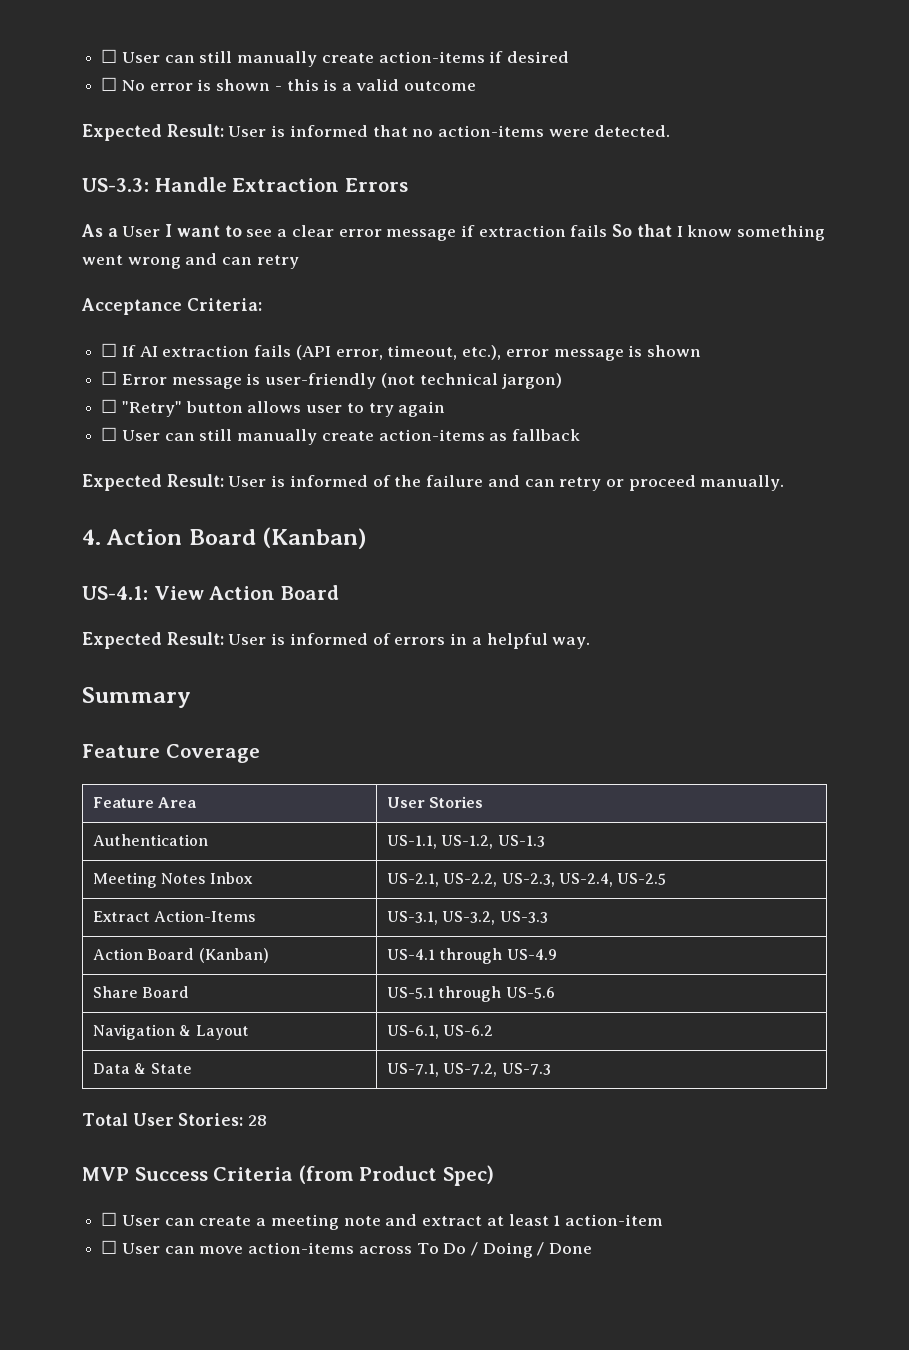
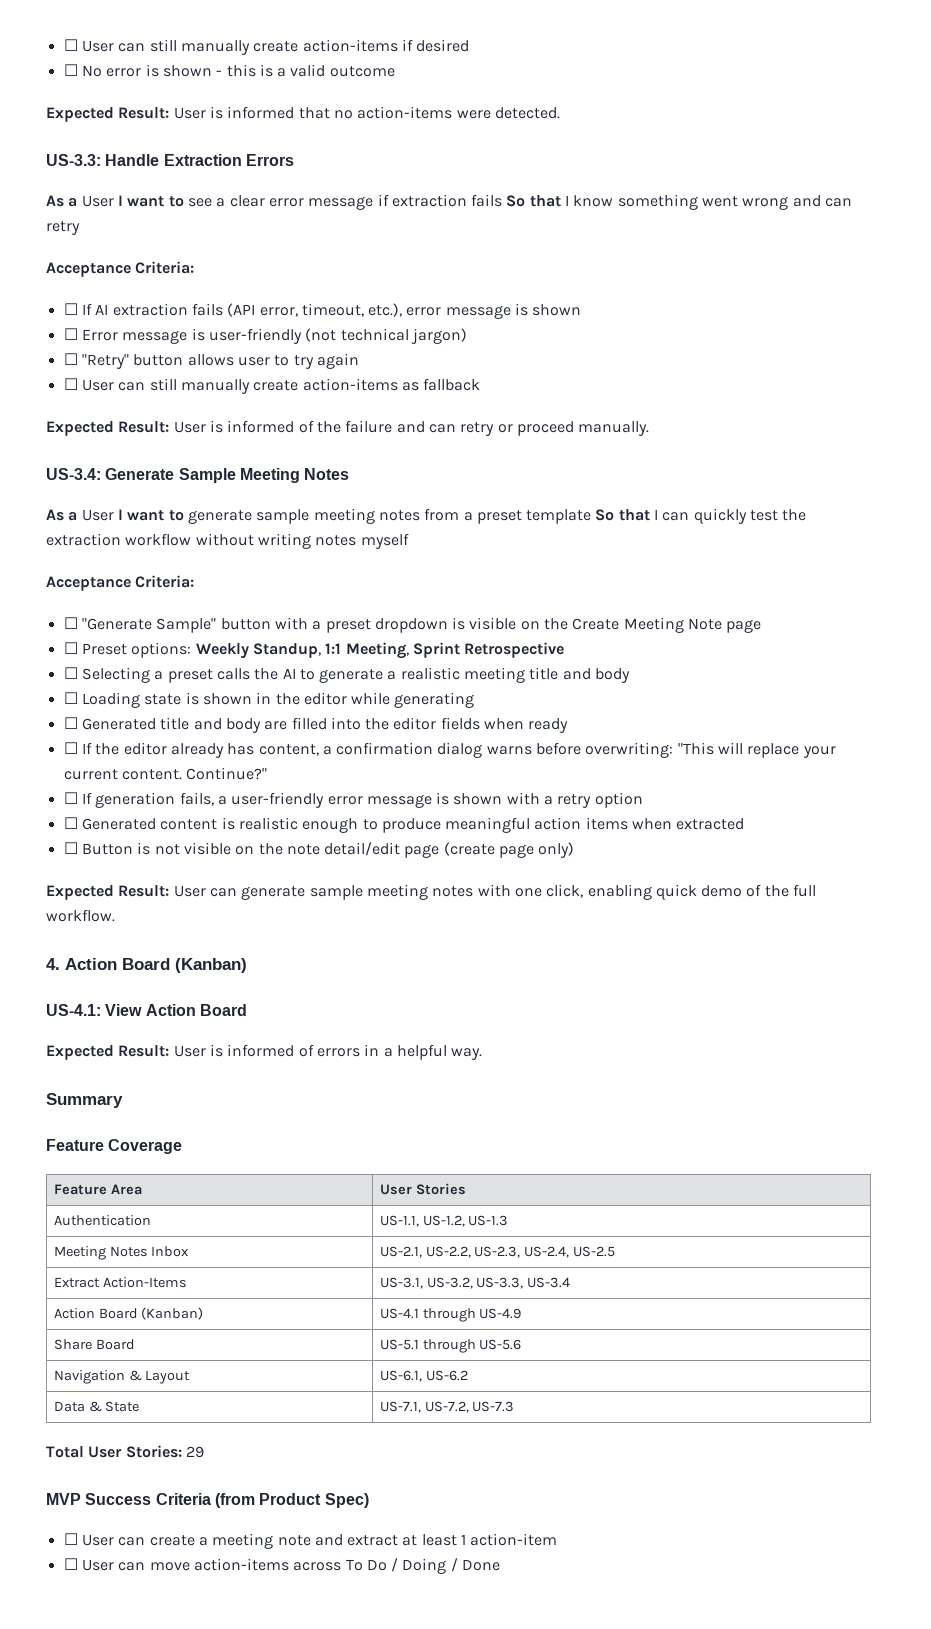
(785, 483) none -> [46,468,350,483] [46,508,807,524] [46,533,409,549] [46,575,195,591] [63,617,762,633] [63,642,565,659] [63,667,631,683] [63,692,475,708] [63,717,569,733] [63,742,836,758] [63,767,268,780] [63,792,643,808] [63,817,745,833] [63,842,575,858] [46,884,817,900] [46,909,115,922] // US-3.4: Generate Sample Meeting Notes // As a User I want to generate sample meeting notes from a preset template So that I can quickly test the extraction workflow without writing notes myself // Acceptance Criteria: // ☐ "Generate Sample" button with a preset dropdown is visible on the Create Meeting Note page // ☐ Preset options: Weekly Standup, 1:1 Meeting, Sprint Retrospective // ☐ Selecting a preset calls the AI to generate a realistic meeting title and body // ☐ Loading state is shown in the editor while generating // ☐ Generated title and body are filled into the editor fields when ready // ☐ If the editor already has content, a confirmation dialog warns before overwriting: "This will replace your current content. Continue?" // ☐ If generation fails, a user-friendly error message is shown with a retry option // ☐ Generated content is realistic enough to produce meaningful action items when extracted // ☐ Button is not visible on the note detail/edit page (create page only) // Expected Result: User can generate sample meeting notes with one click, enabling quick demo of the full workflow.
[499,911,548,923] US-3.3 -> [476,1277,571,1289] US-3.3, US-3.4
[248,1115,268,1126] 28 -> [185,1446,204,1458] 29

